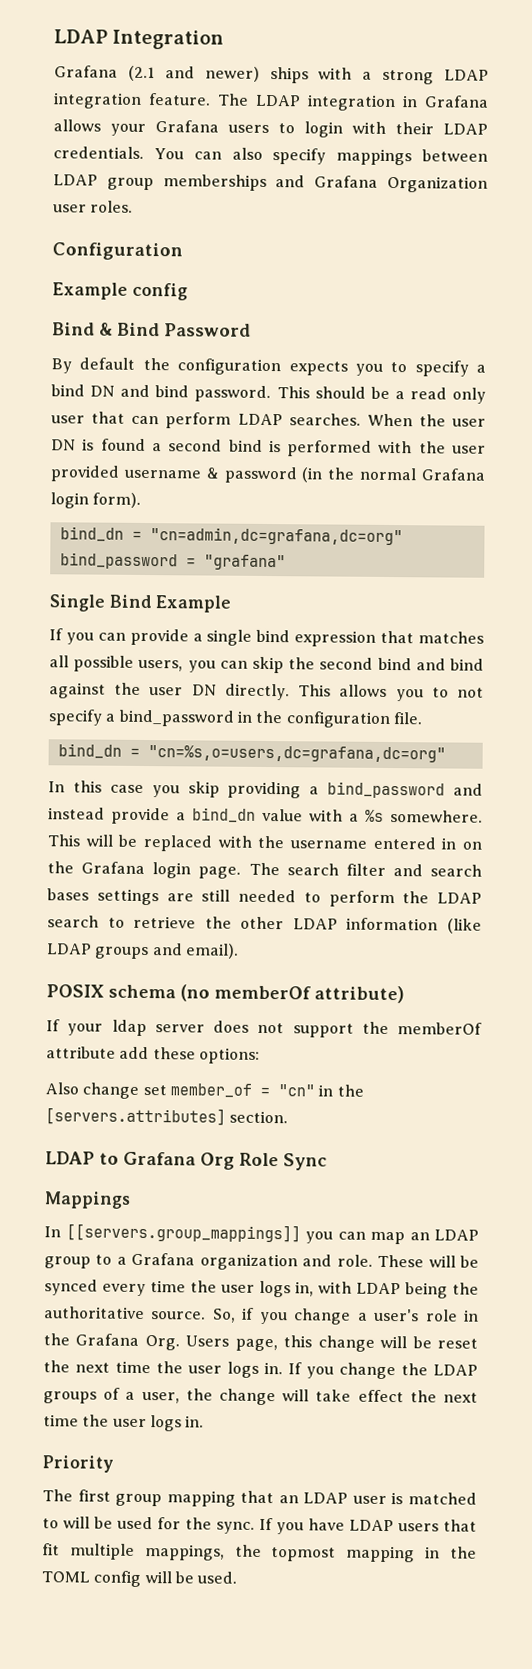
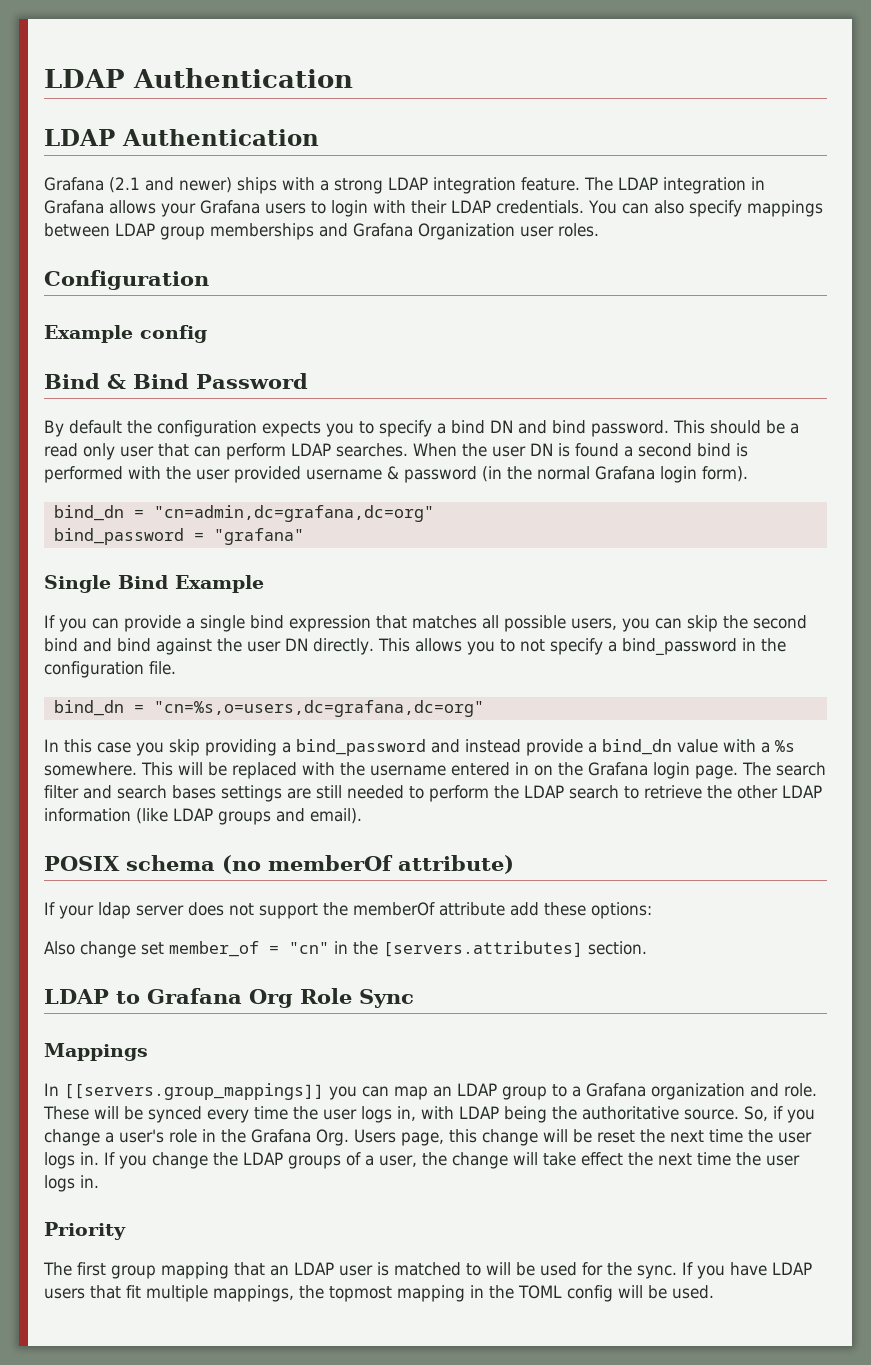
[54,29,225,50] LDAP Integration -> [44,68,353,88] [44,129,319,146] LDAP Authentication // LDAP Authentication

